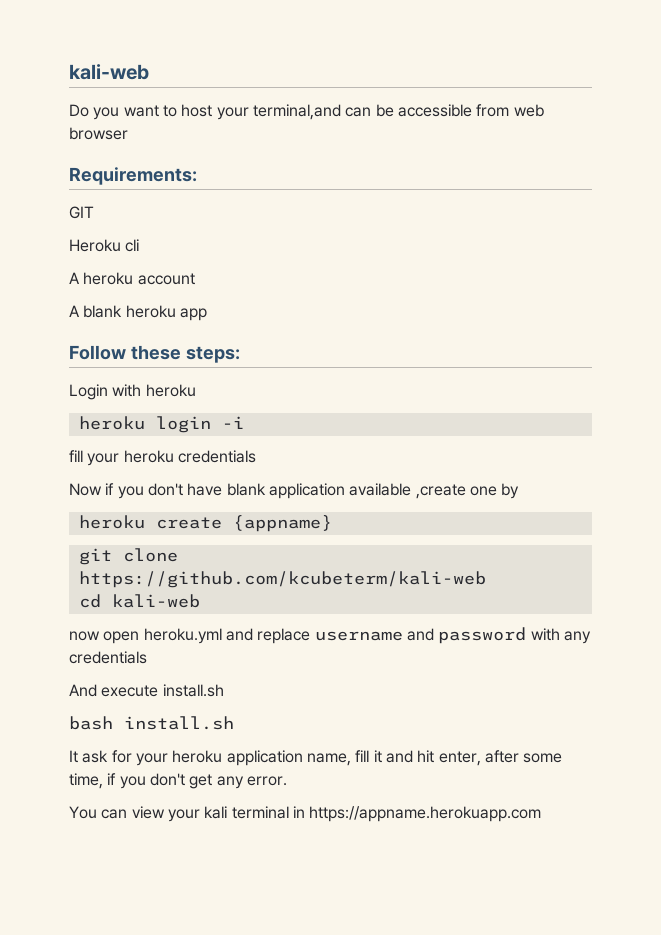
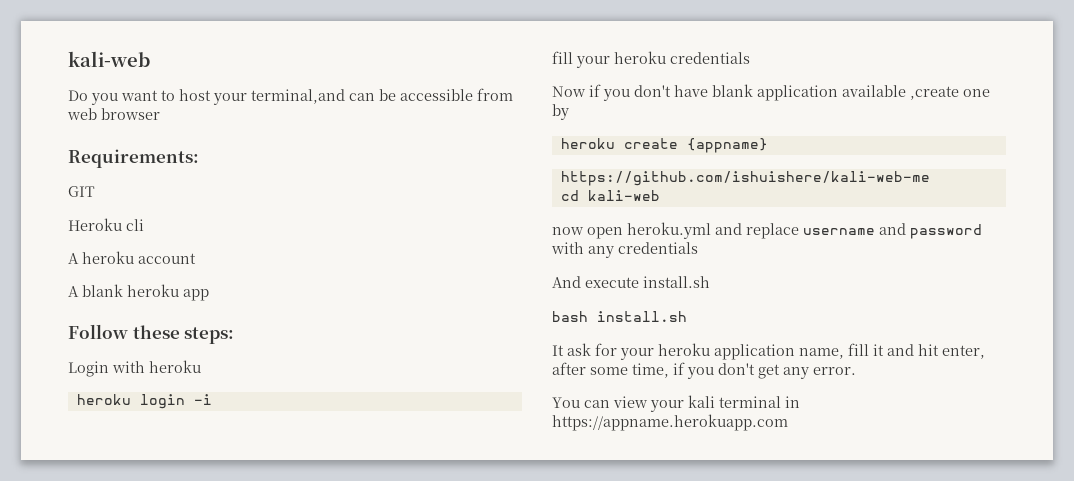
[78,548,178,565] [78,571,486,588] git clone https://github.com/kcubeterm/kali-web -> [560,171,930,186] https://github.com/ishuishere/kali-web-me

